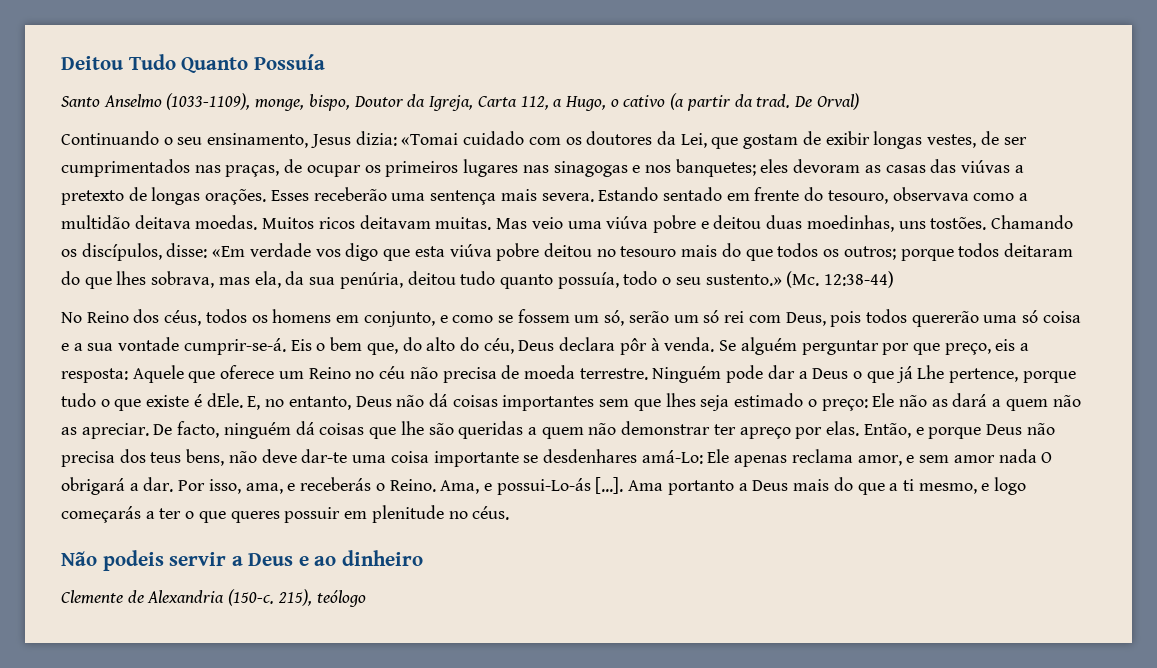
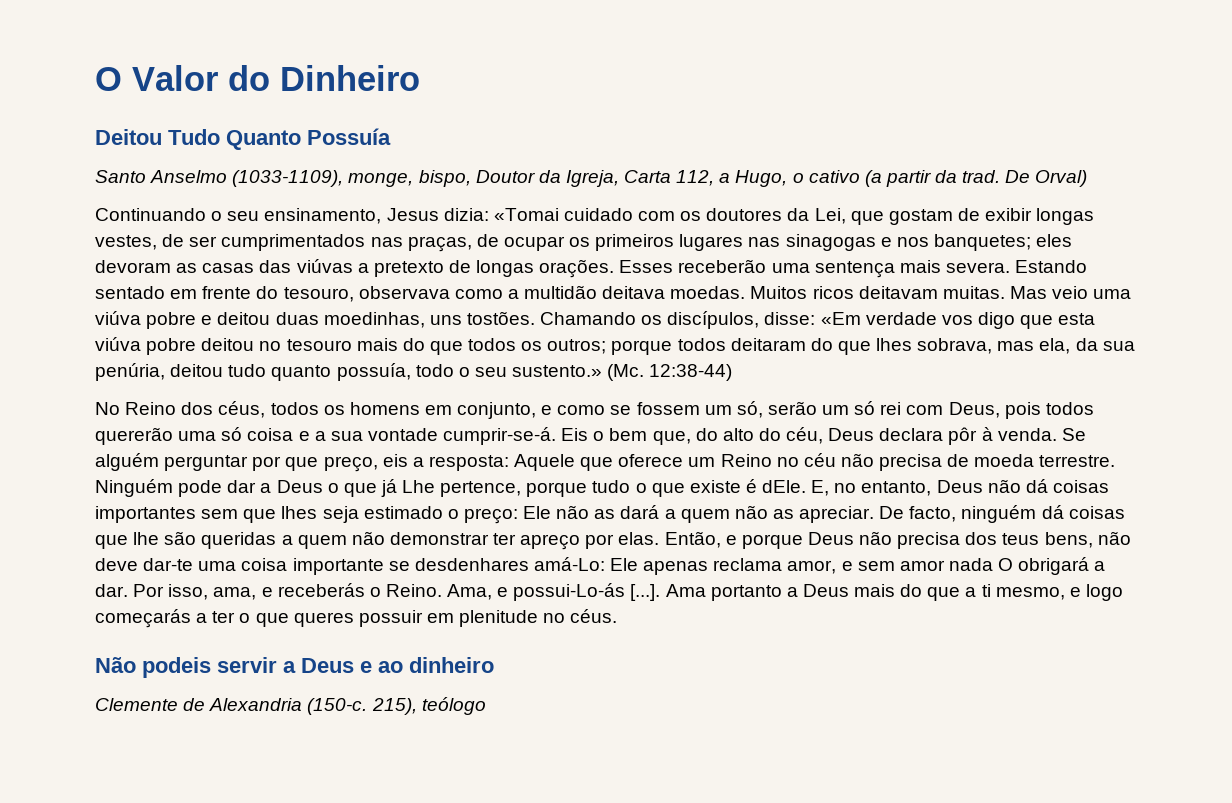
(61, 63) none -> [95,65,420,91] O Valor do Dinheiro //

